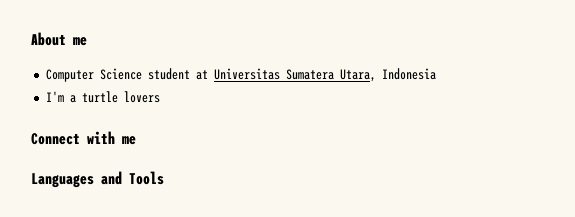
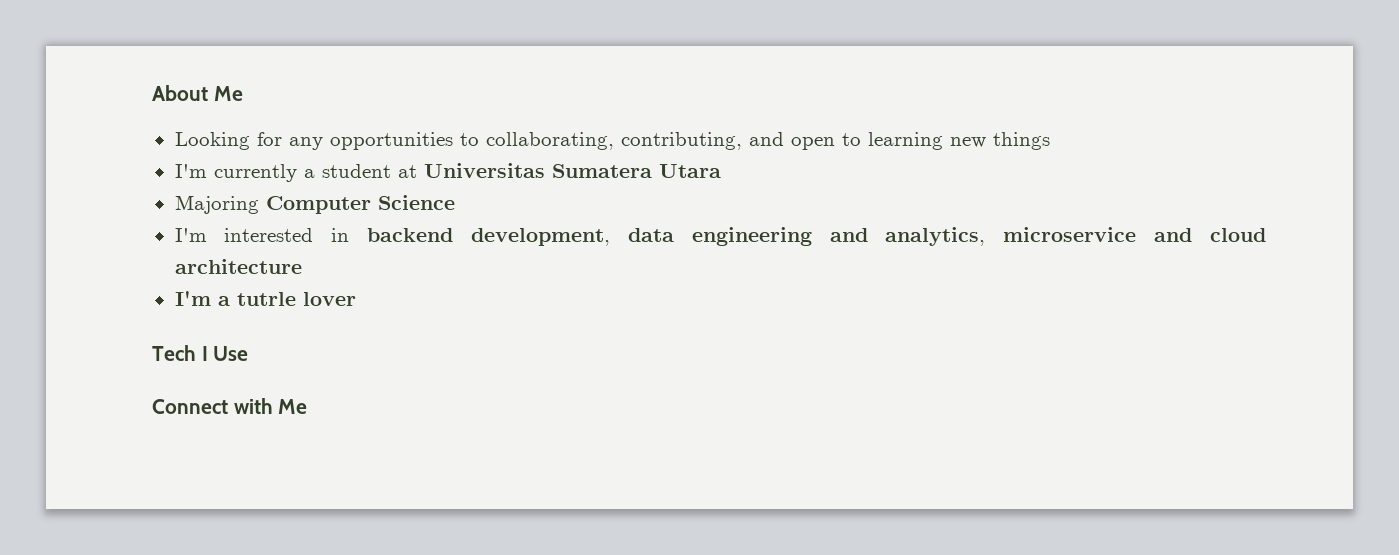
[73,37,87,46] [45,68,436,82] [45,91,160,103] [31,131,136,145] [31,171,164,188] me // Computer Science student at Universitas Sumatera Utara, Indonesia // I'm a turtle lovers // Connect with me // Languages and Tools -> [213,86,243,101] [174,132,1050,150] [174,163,721,182] [174,195,455,214] [174,227,1266,246] [174,259,302,274] [174,291,356,306] [152,345,249,361] [152,398,308,414] Me // Looking for any opportunities to collaborating, contributing, and open to learning new things // I'm currently a student at Universitas Sumatera Utara // Majoring Computer Science // I'm interested in backend development, data engineering and analytics, microservice and cloud architecture // I'm a tutrle lover // Tech I Use // Connect with Me

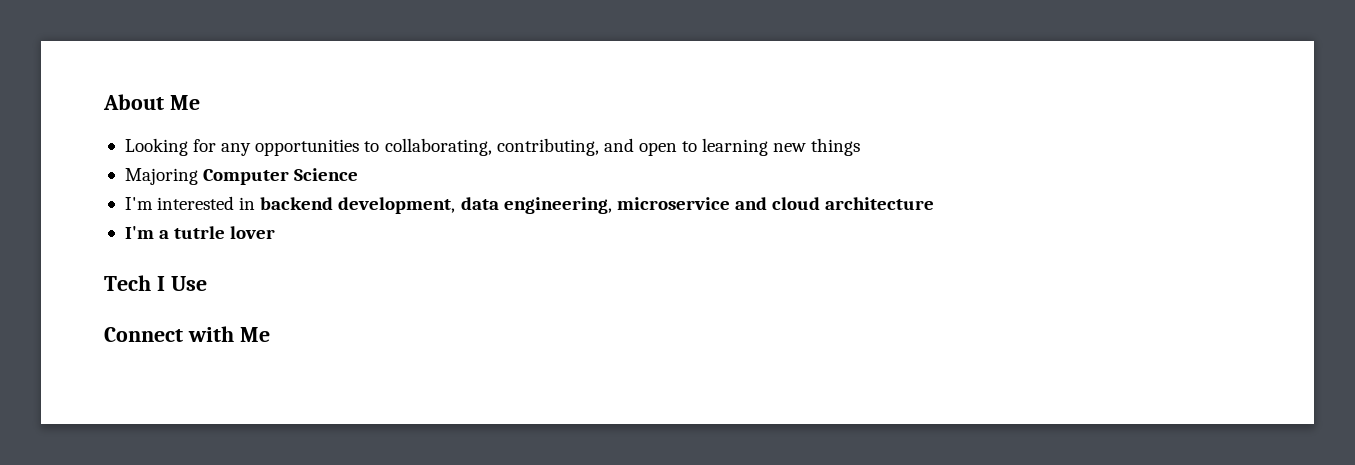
[174,163,721,182] // I'm currently a student at Universitas Sumatera Utara -> (861, 147) none
[691,227,986,246] engineering and analytics, -> [503,197,612,214] engineering,

